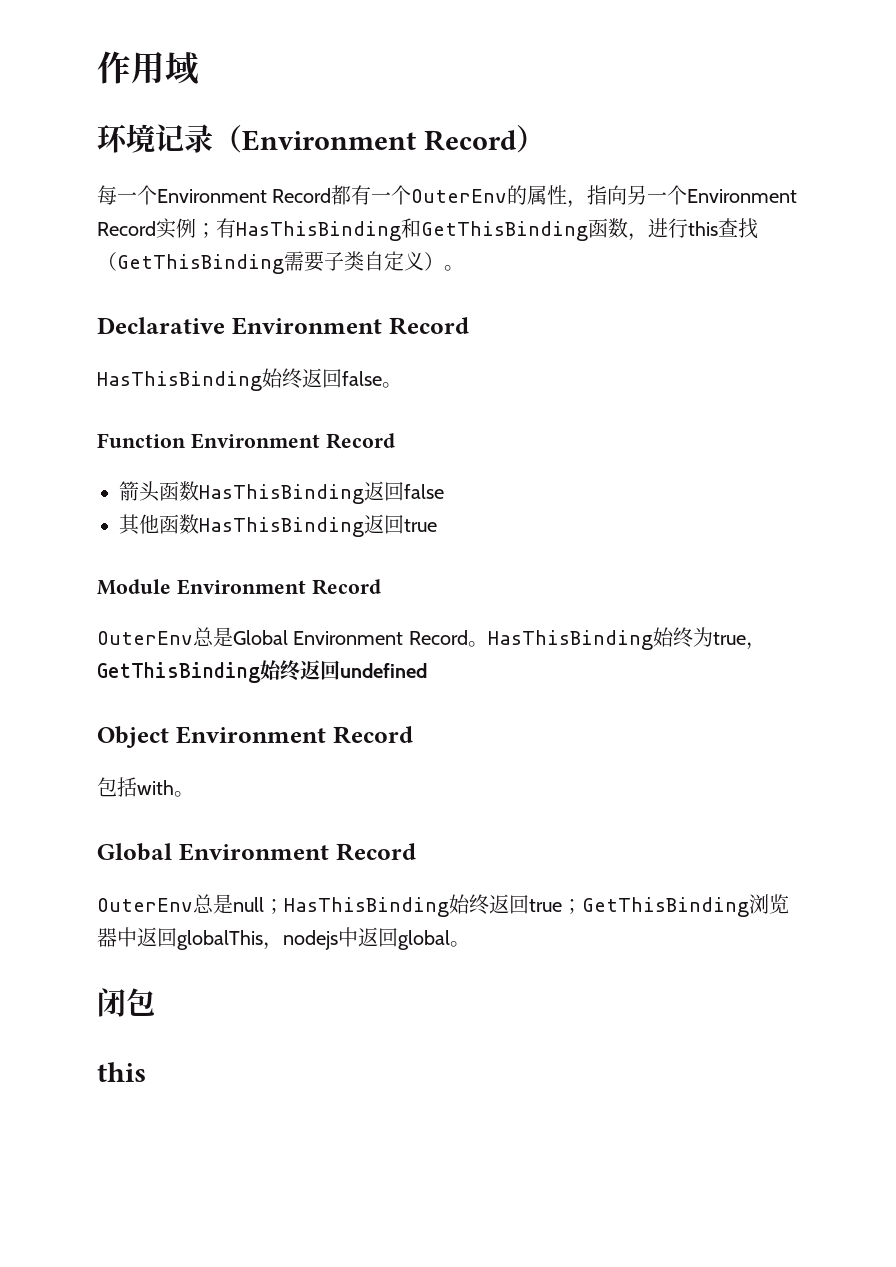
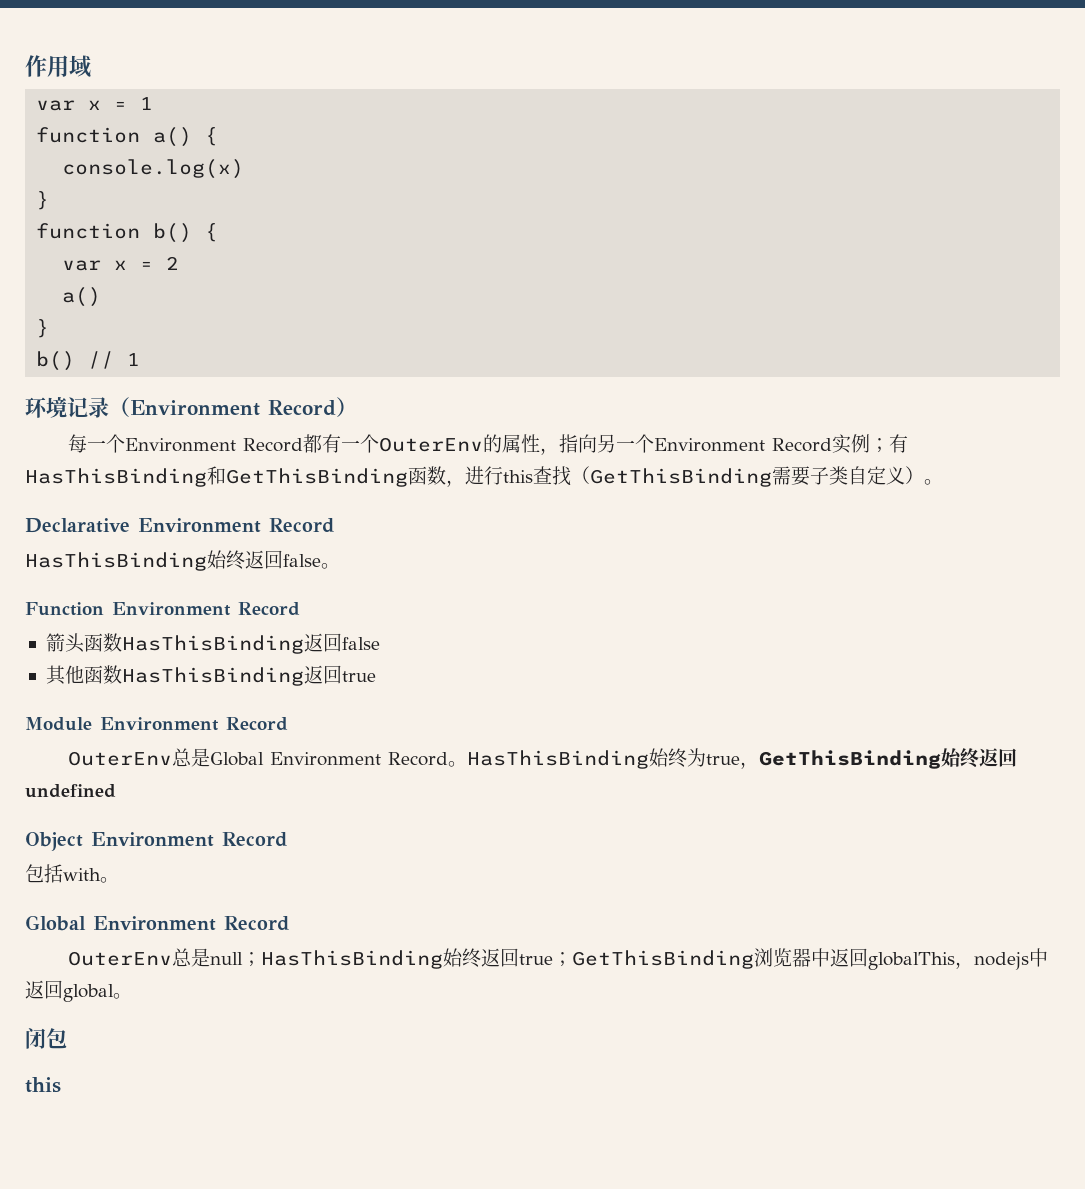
(199, 68) none -> [36,97,154,111] [36,127,219,147] [62,159,245,179] [36,191,50,210] [36,223,219,243] [62,256,180,271] [62,287,102,307] [36,319,50,338] [36,351,141,371] // var x = 1 // function a() { // console.log(x) // } // function b() { // var x = 2 // a() // } // b() // 1

